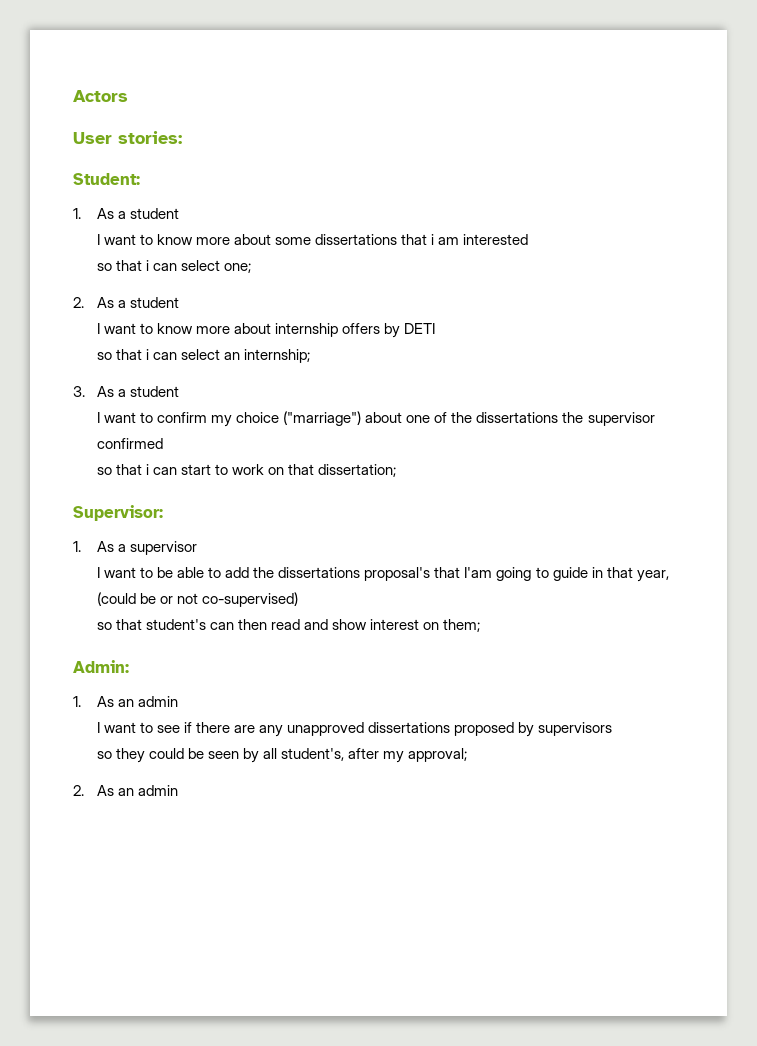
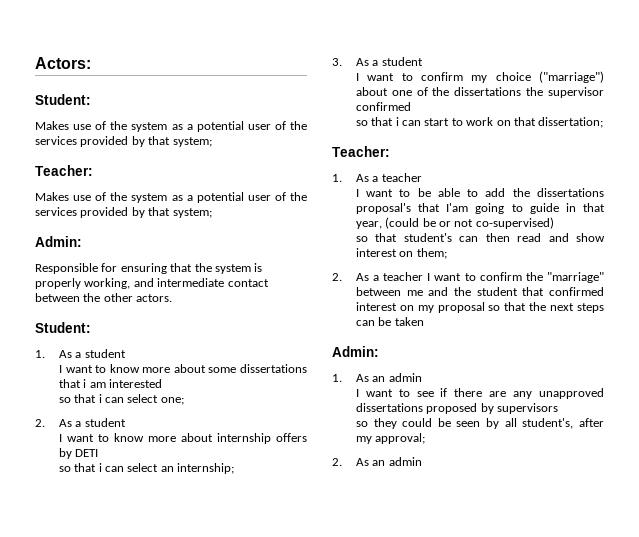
[73,90,128,102] [73,131,182,144] Actors // User stories: -> [35,57,91,69] [35,94,91,105] [35,121,307,132] [35,136,212,147] [35,165,93,176] [35,192,307,203] [35,207,212,218] [35,236,82,247] [35,263,263,274] [35,278,269,289] [35,293,173,302] Actors: // Student: // Makes use of the system as a potential user of the services provided by that system; // Teacher: // Makes use of the system as a potential user of the services provided by that system; // Admin: // Responsible for ensuring that the system is properly working, and intermediate contact between the other actors.
[73,505,163,521] [73,541,197,555] Supervisor: // 1. As a supervisor -> [332,146,390,157] [332,173,422,182] Teacher: // 1. As a teacher
(481, 625) none -> [332,272,604,283] [355,287,604,296] [355,302,604,313] [355,317,424,326] // 2. As a teacher I want to confirm the "marriage" between me and the student that confirmed interest on my proposal so that the next steps can be taken

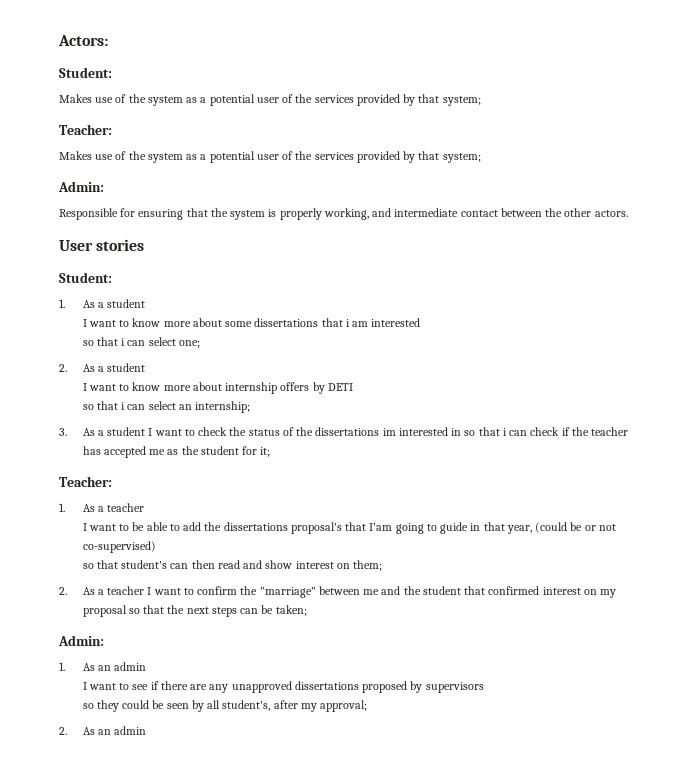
(173, 298) none -> [59,239,145,251] // User stories
[355,71,604,83] [355,87,604,98] [355,102,411,111] [355,117,604,128] // I want to confirm my choice ("marriage") about one of the dissertations the supervisor confirmed // so that i can start to work on that dissertation; -> [148,427,629,436] [82,446,271,458] I want to check the status of the dissertations im interested in so that i can check if the teacher has accepted me as the student for it;
[394,317,424,326] taken -> [275,605,307,616] taken;

